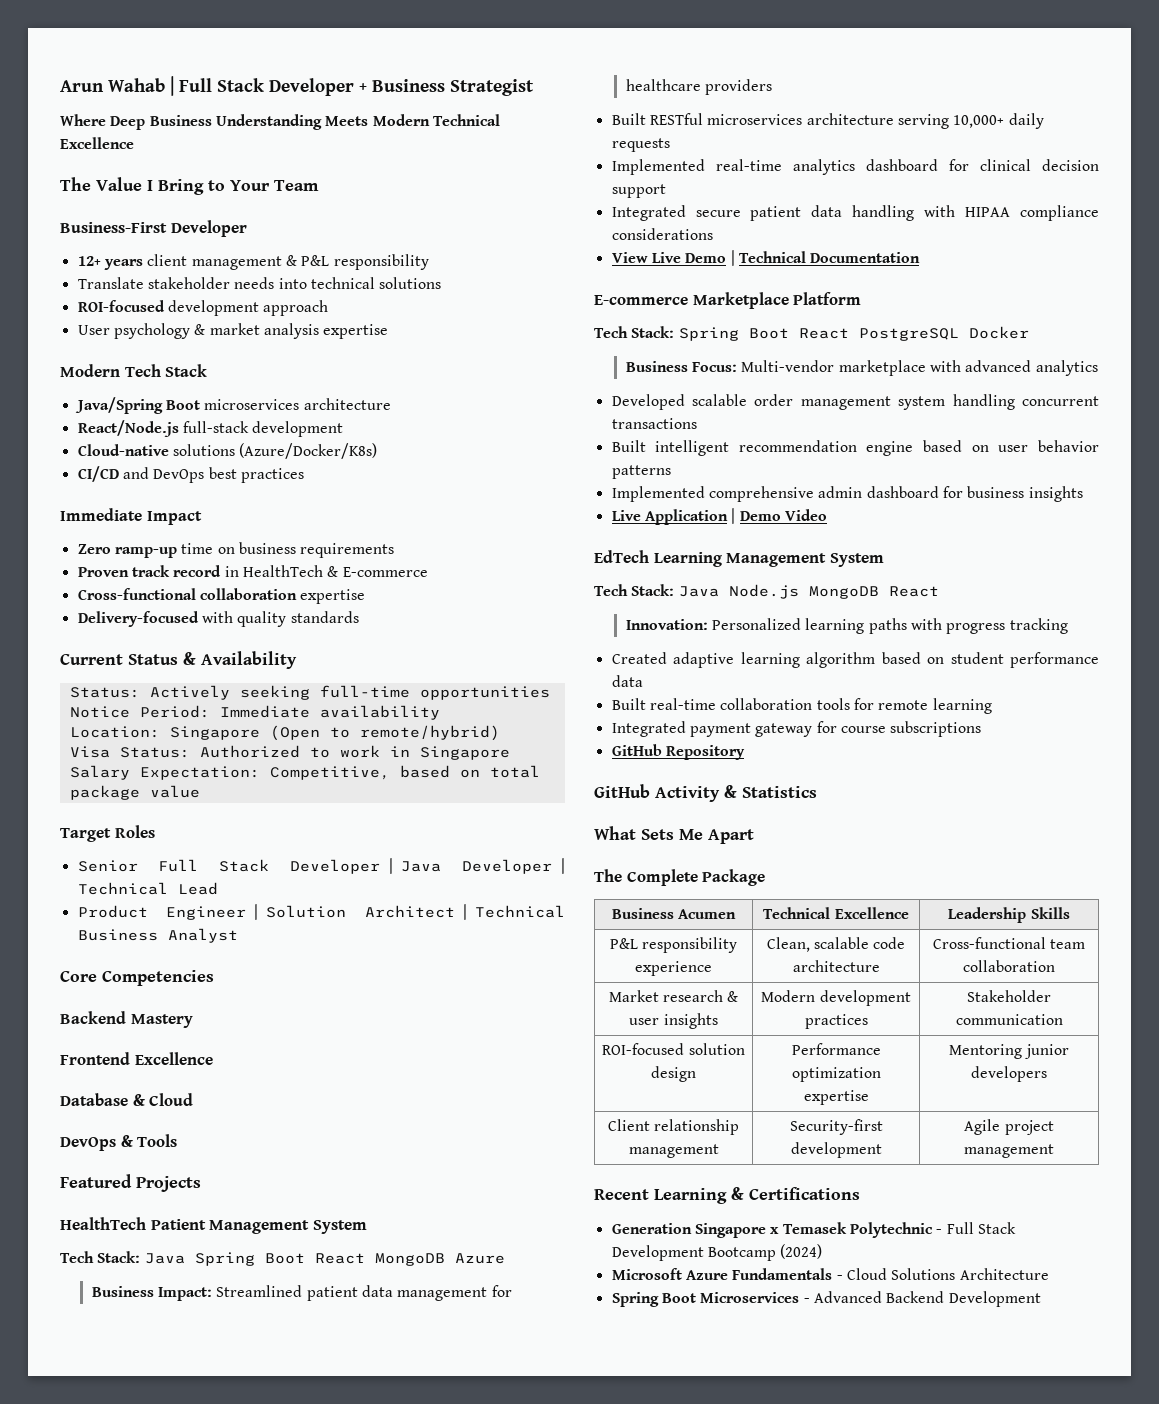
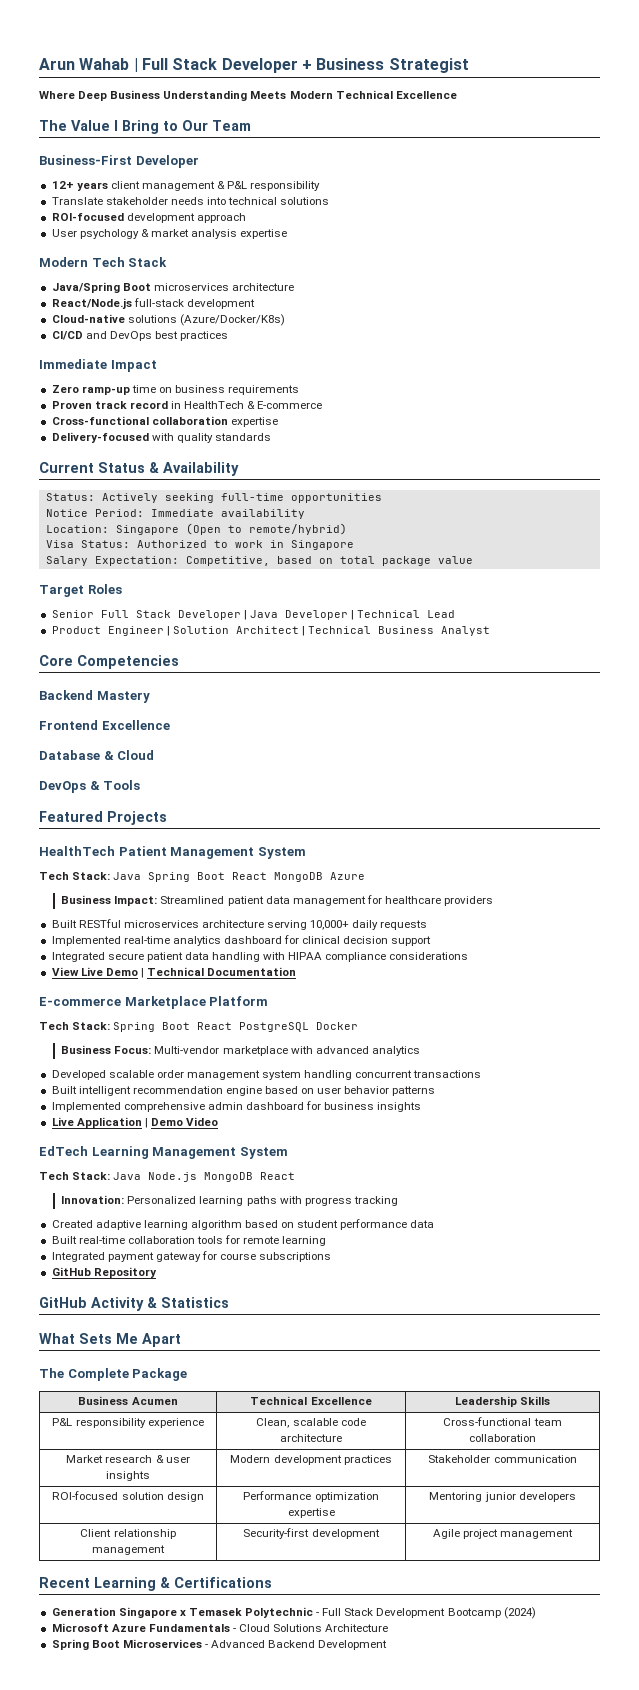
[230,180,270,191] Your -> [182,120,208,131] Our

